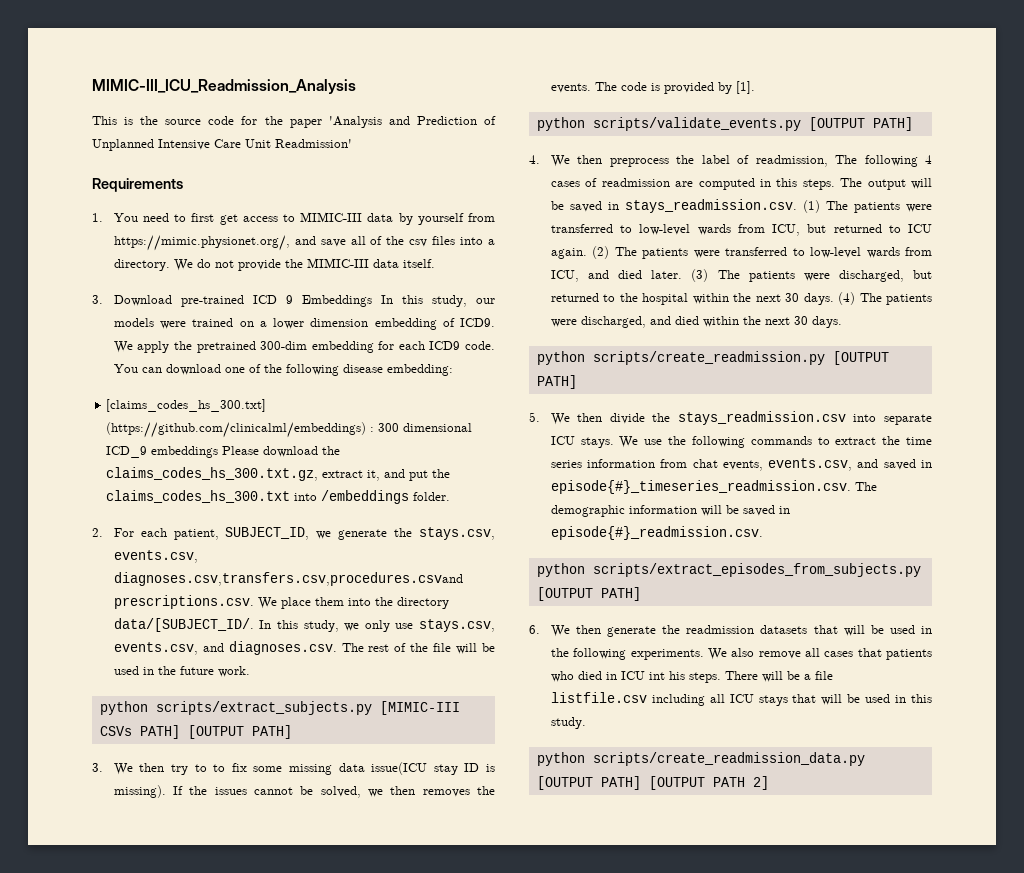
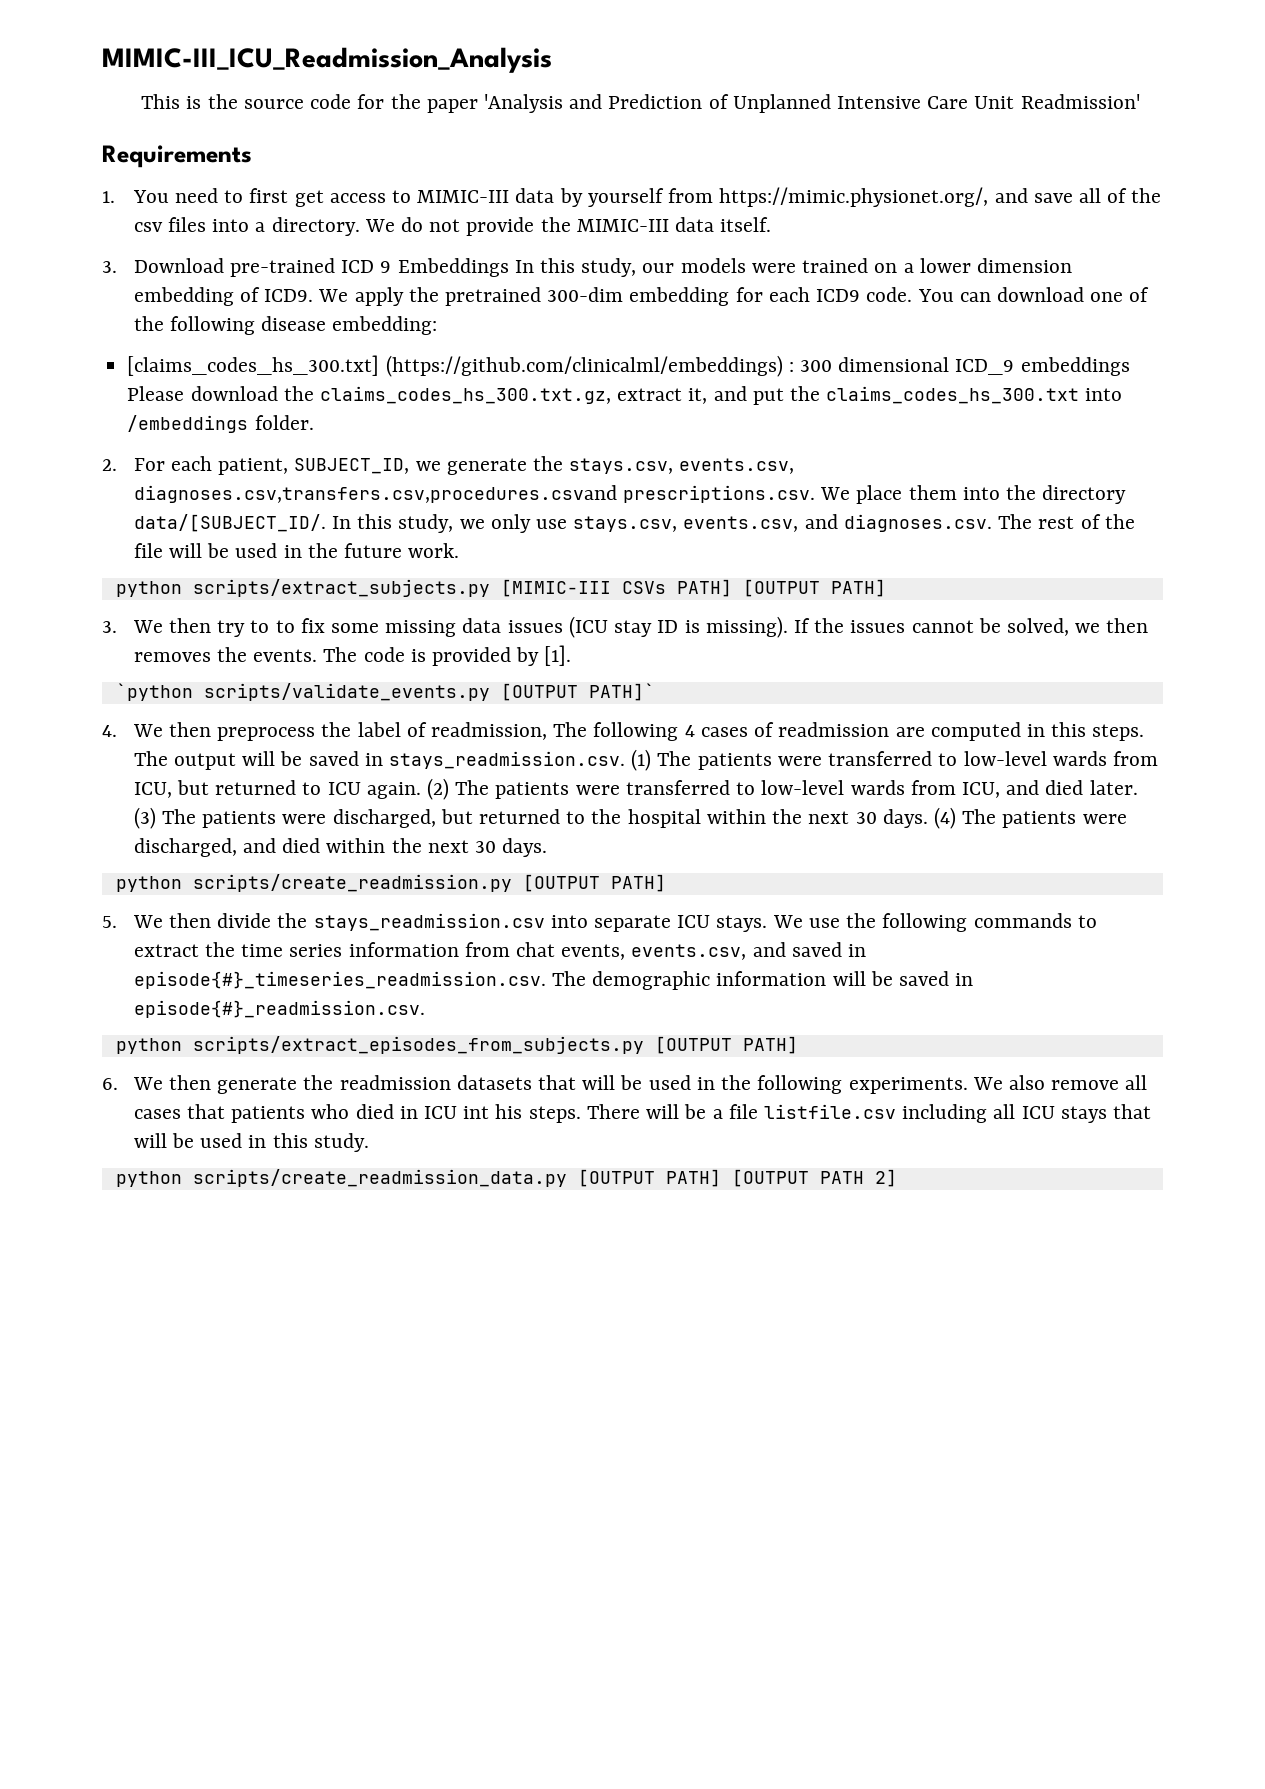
[371,762,428,775] issue(ICU -> [507,616,608,638] issues (ICU
[536,117,585,131] python -> [115,683,193,701] `python
[872,117,913,131] PATH] -> [588,683,655,701] PATH]`

